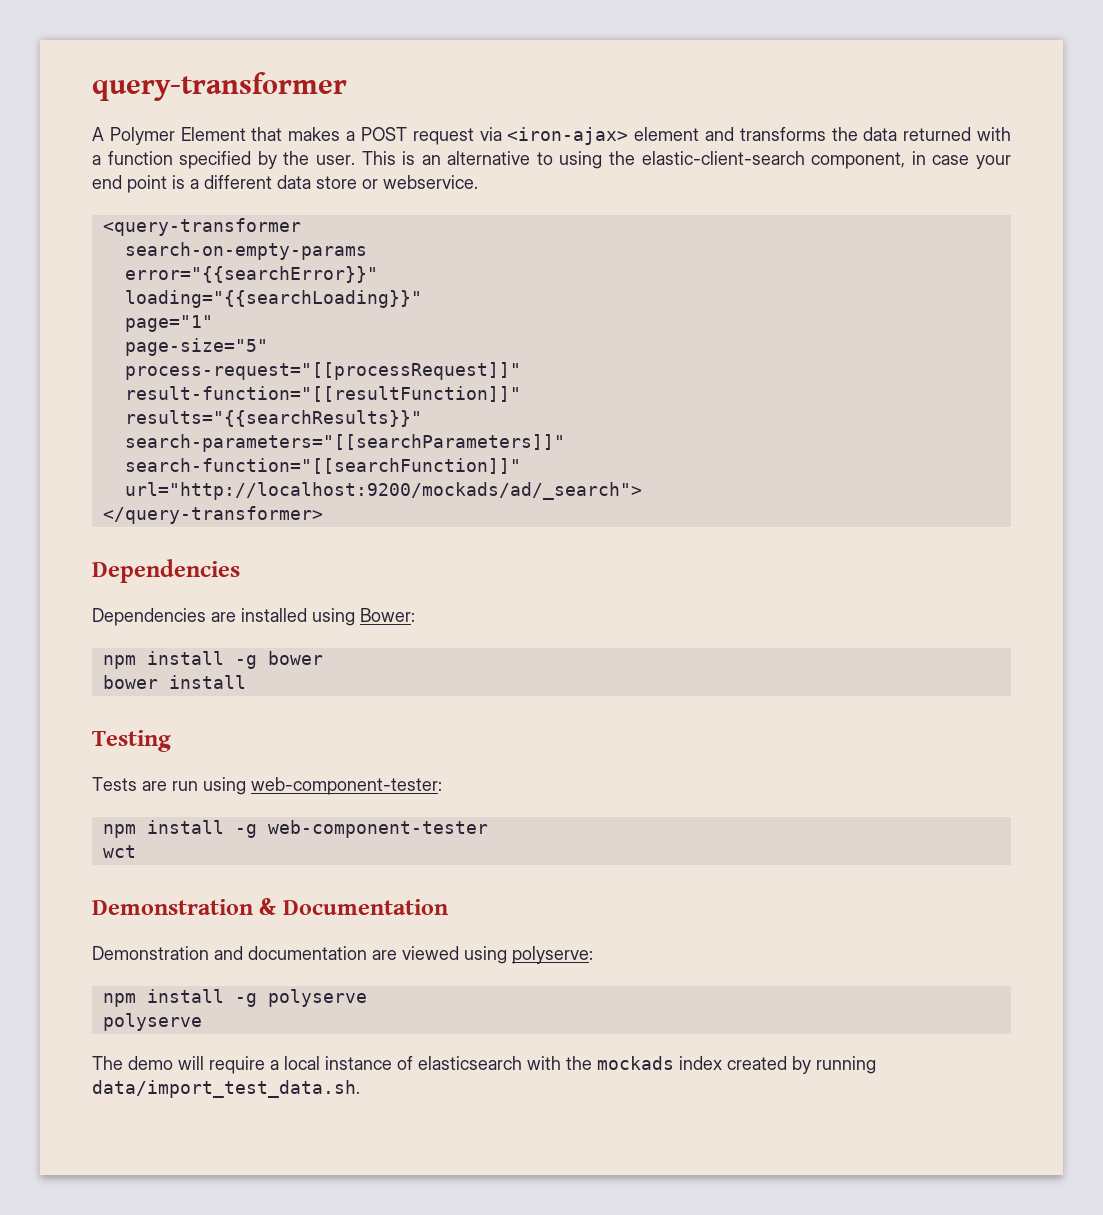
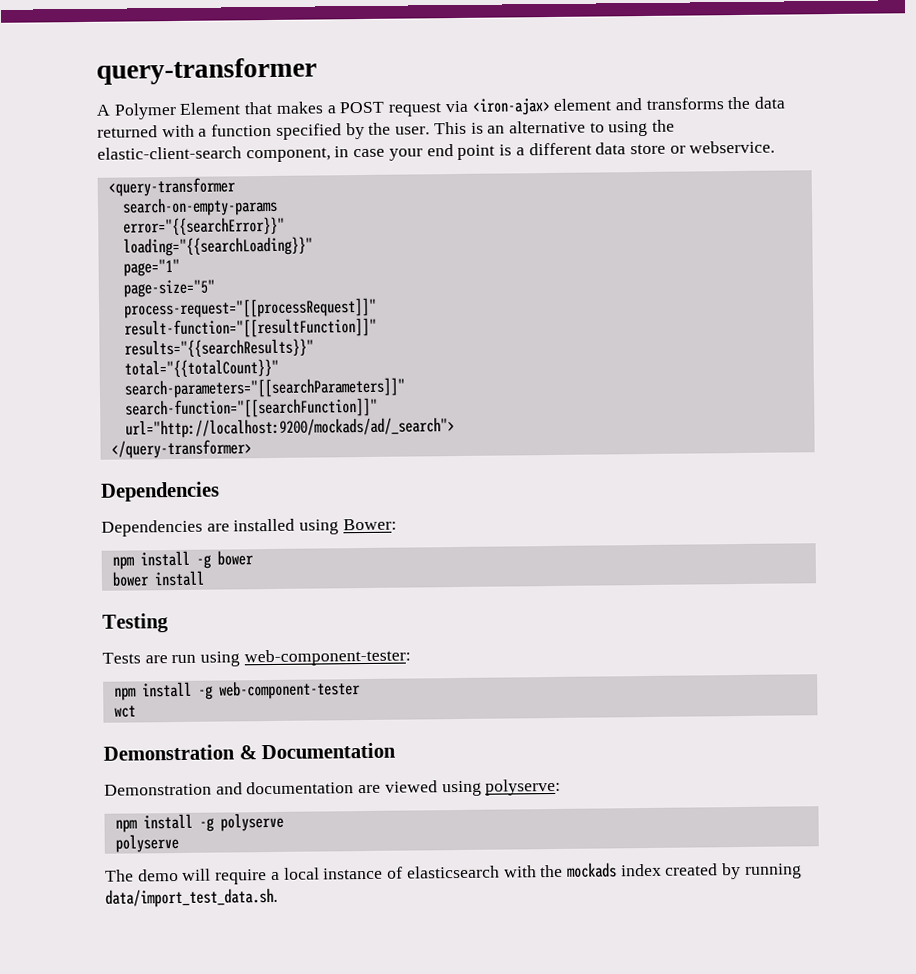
(422, 418) none -> [123,358,279,378] // total="{{totalCount}}"

